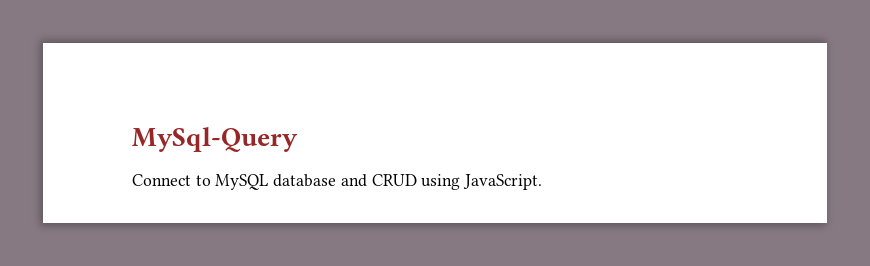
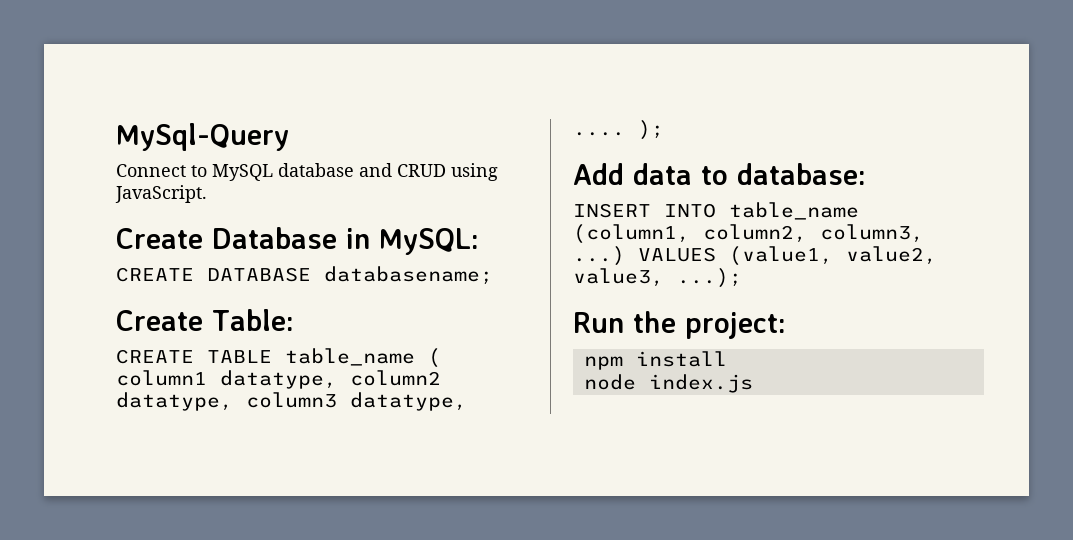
(543, 182) none -> [116,227,479,255] [116,266,493,285] [116,309,294,331] [116,348,441,368] [116,370,441,389] [116,392,467,411] [573,120,664,140] [573,163,866,185] [573,202,859,220] [573,224,924,244] [573,246,937,266] [573,268,742,288] [573,311,786,339] [583,351,727,370] [583,374,753,393] // Create Database in MySQL: // CREATE DATABASE databasename; // Create Table: // CREATE TABLE table_name ( column1 datatype, column2 datatype, column3 datatype, .... ); // Add data to database: // INSERT INTO table_name (column1, column2, column3, ...) VALUES (value1, value2, value3, ...); // Run the project: // npm install // node index.js

